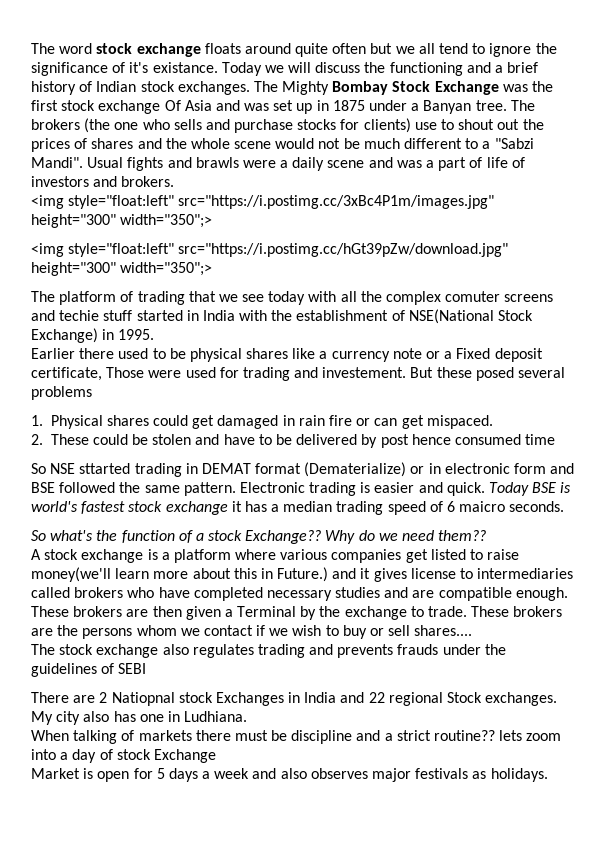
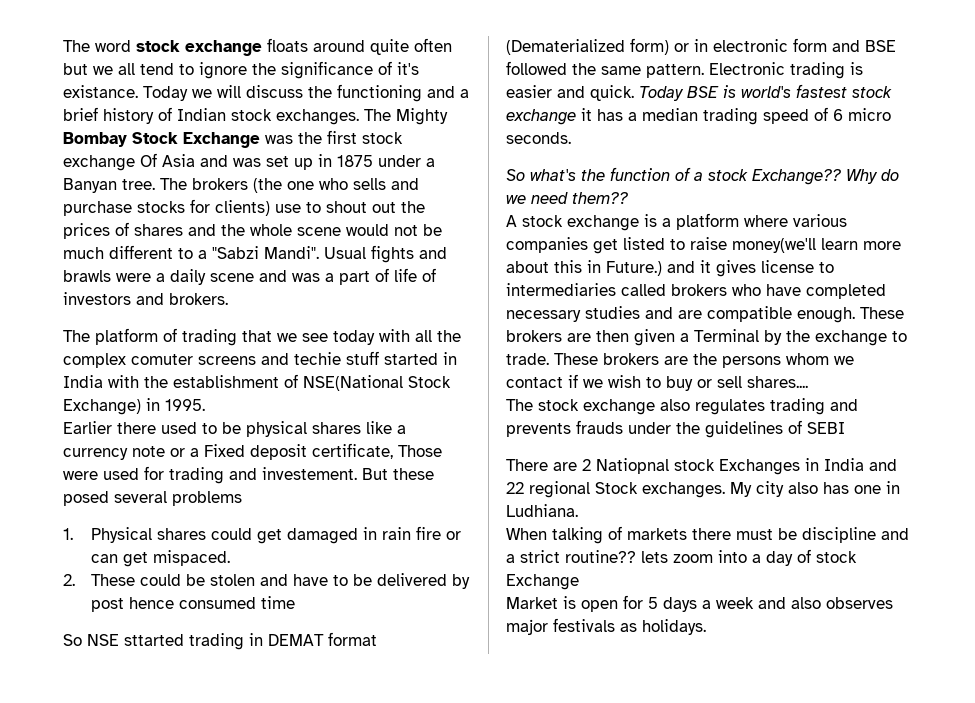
[31,195,495,209] [31,214,213,228] [31,243,509,257] [31,262,213,276] // <img style="float:left" src="https://i.postimg.cc/3xBc4P1m/images.jpg" height="300" width="350";> // <img style="float:left" src="https://i.postimg.cc/hGt39pZw/download.jpg" height="300" width="350";> -> (228, 299) none
[304,462,407,477] (Dematerialize) -> [506,38,669,55] (Dematerialized form)
[459,501,506,512] maicro -> [848,108,891,121] micro

